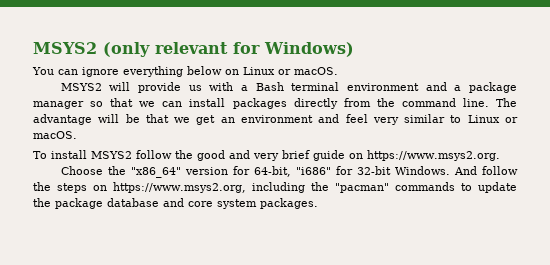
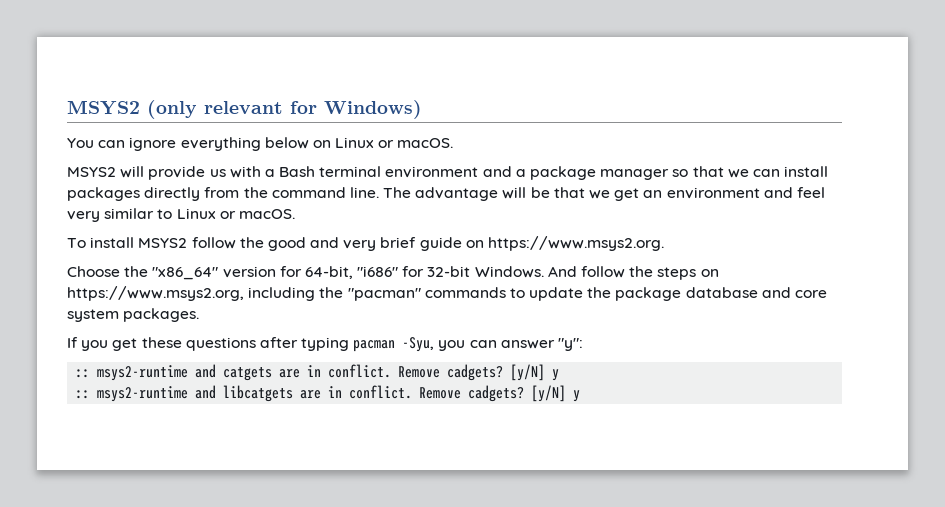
(318, 203) none -> [67,337,584,352] [76,364,560,381] [76,385,581,402] // If you get these questions after typing pacman -Syu, you can answer "y": // :: msys2-runtime and catgets are in conflict. Remove cadgets? [y/N] y // :: msys2-runtime and libcatgets are in conflict. Remove cadgets? [y/N] y

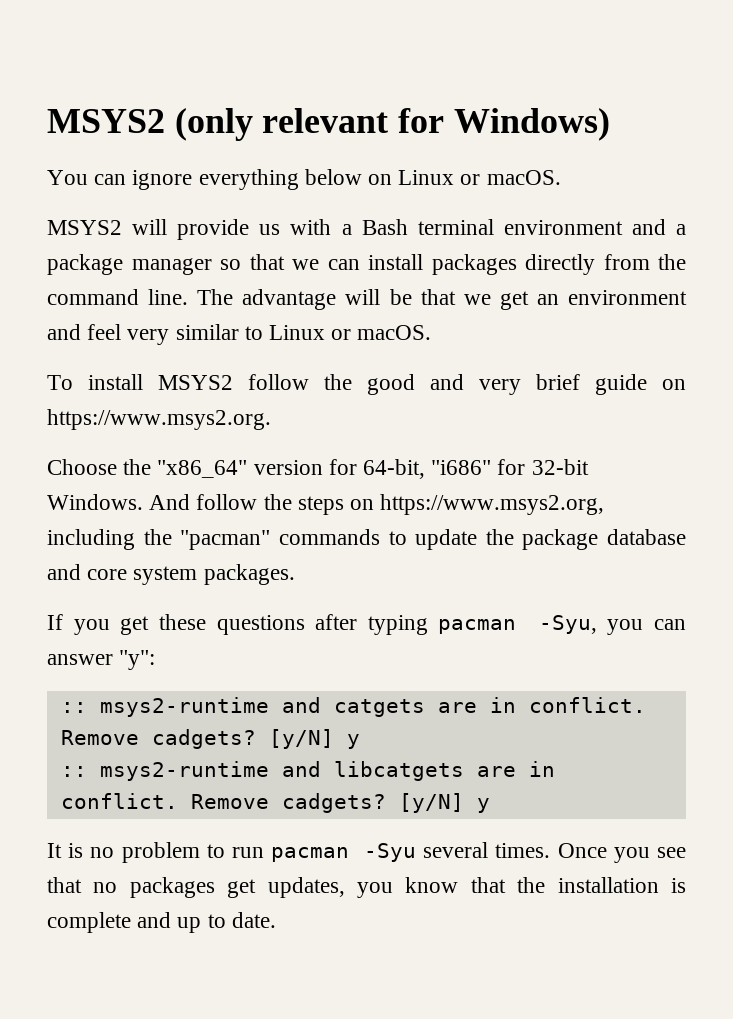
(581, 396) none -> [47,842,686,863] [47,877,686,898] [47,912,276,933] // It is no problem to run pacman -Syu several times. Once you see that no packages get updates, you know that the installation is complete and up to date.

